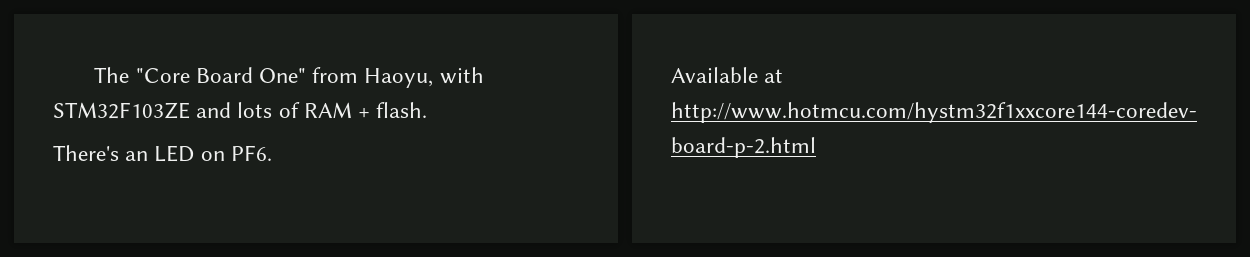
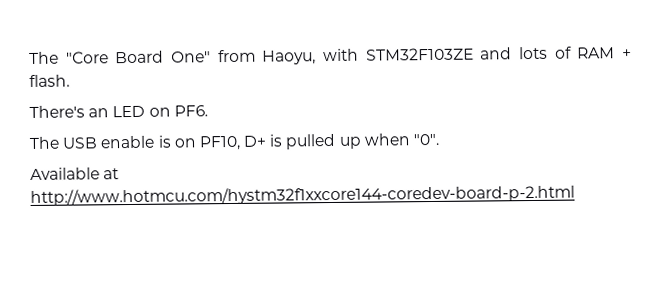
(272, 153) none -> [29,133,441,151] // The USB enable is on PF10, D+ is pulled up when "0".

